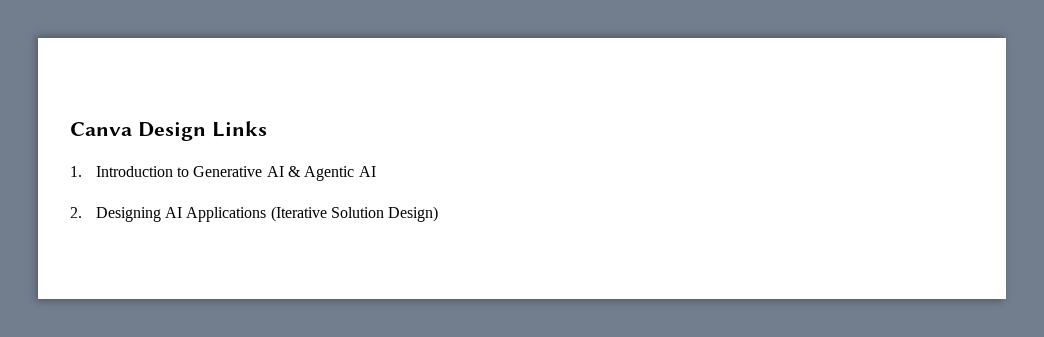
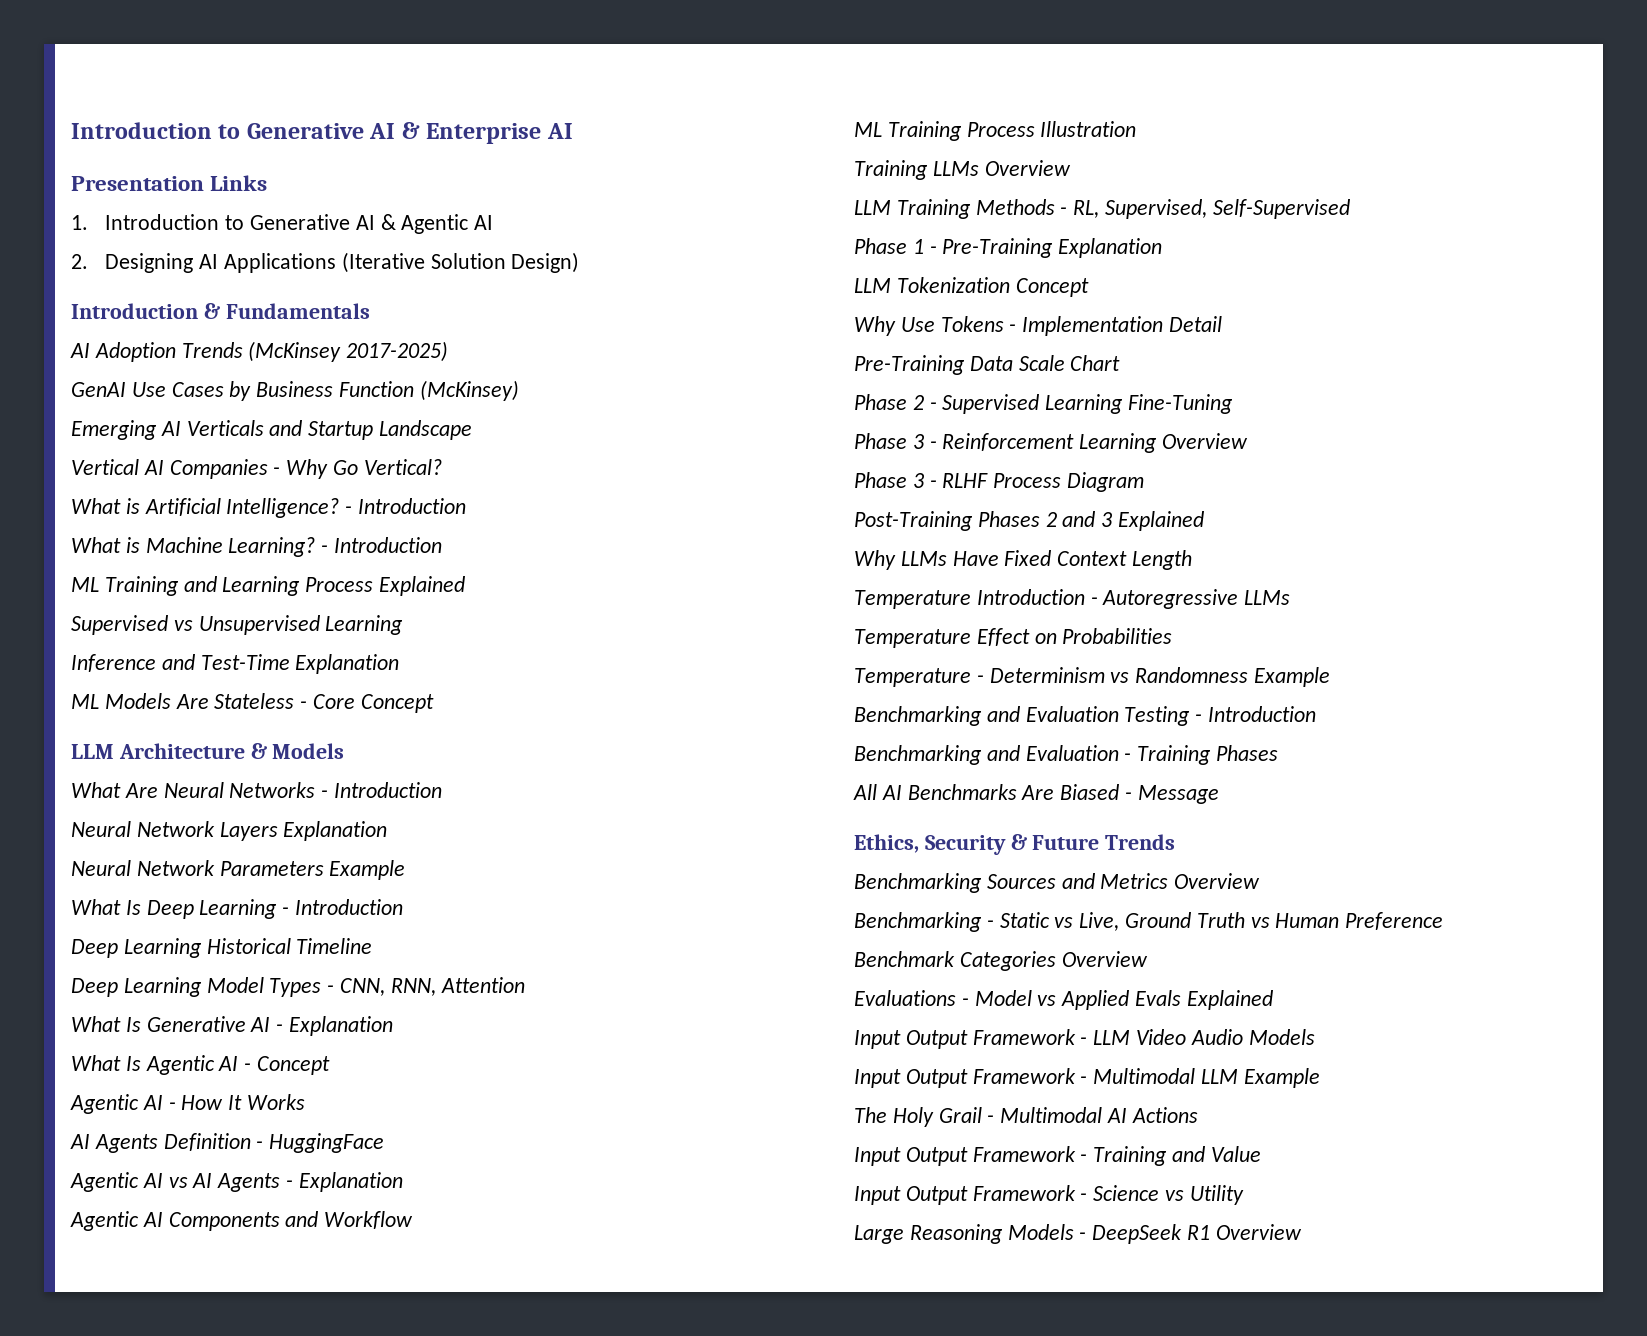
[70,122,206,141] Canva Design -> [71,122,573,144] [71,176,204,191] Introduction to Generative AI & Enterprise AI // Presentation
(439, 214) none -> [71,303,370,319] [70,341,449,362] [71,380,519,401] [71,420,473,440] [71,459,442,479] [71,498,467,518] [71,537,443,557] [71,576,466,596] [71,615,404,635] [71,654,400,674] [71,693,434,713] [71,743,345,759] [71,782,443,798] [71,821,388,841] [71,860,406,880] [71,899,404,919] [71,938,373,958] [71,977,525,997] [71,1016,394,1036] [71,1055,331,1075] [70,1094,306,1114] [70,1133,385,1153] [70,1172,403,1192] [70,1211,414,1231] [854,121,1137,141] [854,160,1071,180] [854,199,1350,219] [854,238,1163,258] [854,277,1089,297] [854,316,1223,336] [854,355,1121,375] [854,394,1234,414] [854,433,1249,453] [854,472,1145,492] [854,511,1205,531] [854,550,1193,570] [854,589,1291,609] [854,628,1173,648] [854,667,1331,687] [854,706,1317,726] [854,745,1279,765] [853,784,1219,804] [854,834,1176,855] [854,873,1261,893] [854,912,1444,932] [854,951,1148,971] [854,990,1273,1010] [854,1029,1315,1049] [854,1068,1320,1088] [854,1107,1198,1127] [854,1146,1261,1166] [854,1185,1244,1205] [854,1224,1302,1244] // Introduction & Fundamentals // AI Adoption Trends (McKinsey 2017-2025) // GenAI Use Cases by Business Function (McKinsey) // Emerging AI Verticals and Startup Landscape // Vertical AI Companies - Why Go Vertical? // What is Artificial Intelligence? - Introduction // What is Machine Learning? - Introduction // ML Training and Learning Process Explained // Supervised vs Unsupervised Learning // Inference and Test-Time Explanation // ML Models Are Stateless - Core Concept // LLM Architecture & Models // What Are Neural Networks - Introduction // Neural Network Layers Explanation // Neural Network Parameters Example // What Is Deep Learning - Introduction // Deep Learning Historical Timeline // Deep Learning Model Types - CNN, RNN, Attention // What Is Generative AI - Explanation // What Is Agentic AI - Concept // Agentic AI - How It Works // AI Agents Definition - HuggingFace // Agentic AI vs AI Agents - Explanation // Agentic AI Components and Workflow // ML Training Process Illustration // Training LLMs Overview // LLM Training Methods - RL, Supervised, Self-Supervised // Phase 1 - Pre-Training Explanation // LLM Tokenization Concept // Why Use Tokens - Implementation Detail // Pre-Training Data Scale Chart // Phase 2 - Supervised Learning Fine-Tuning // Phase 3 - Reinforcement Learning Overview // Phase 3 - RLHF Process Diagram // Post-Training Phases 2 and 3 Explained // Why LLMs Have Fixed Context Length // Temperature Introduction - Autoregressive LLMs // Temperature Effect on Probabilities // Temperature - Determinism vs Randomness Example // Benchmarking and Evaluation Testing - Introduction // Benchmarking and Evaluation - Training Phases // All AI Benchmarks Are Biased - Message // Ethics, Security & Future Trends // Benchmarking Sources and Metrics Overview // Benchmarking - Static vs Live, Ground Truth vs Human Preference // Benchmark Categories Overview // Evaluations - Model vs Applied Evals Explained // Input Output Framework - LLM Video Audio Models // Input Output Framework - Multimodal LLM Example // The Holy Grail - Multimodal AI Actions // Input Output Framework - Training and Value // Input Output Framework - Science vs Utility // Large Reasoning Models - DeepSeek R1 Overview

